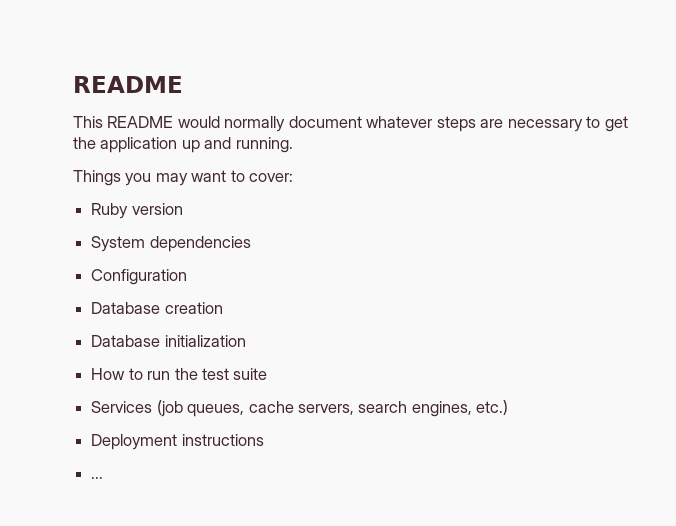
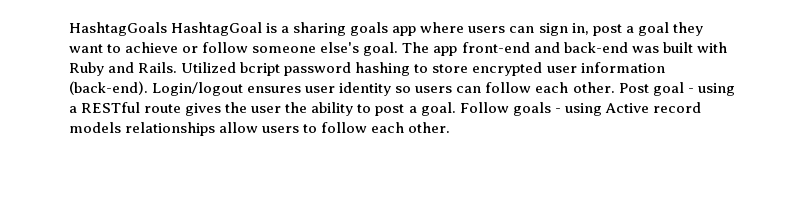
[73,76,183,93] [73,116,628,132] [73,137,293,153] [73,170,294,186] [91,203,183,219] [91,236,251,252] [91,269,188,285] [91,302,223,314] [91,335,246,347] [91,368,268,380] [91,400,509,417] [91,434,264,450] [91,477,104,479] README // This README would normally document whatever steps are necessary to get the application up and running. // Things you may want to cover: // Ruby version // System dependencies // Configuration // Database creation // Database initialization // How to run the test suite // Services (job queues, cache servers, search engines, etc.) // Deployment instructions // ... -> [69,22,703,36] [69,42,727,56] [69,62,665,76] [69,81,735,96] [69,102,701,116] [69,122,451,136] HashtagGoals HashtagGoal is a sharing goals app where users can sign in, post a goal they want to achieve or follow someone else's goal. The app front-end and back-end was built with Ruby and Rails. Utilized bcript password hashing to store encrypted user information (back-end). Login/logout ensures user identity so users can follow each other. Post goal - using a RESTful route gives the user the ability to post a goal. Follow goals - using Active record models relationships allow users to follow each other.

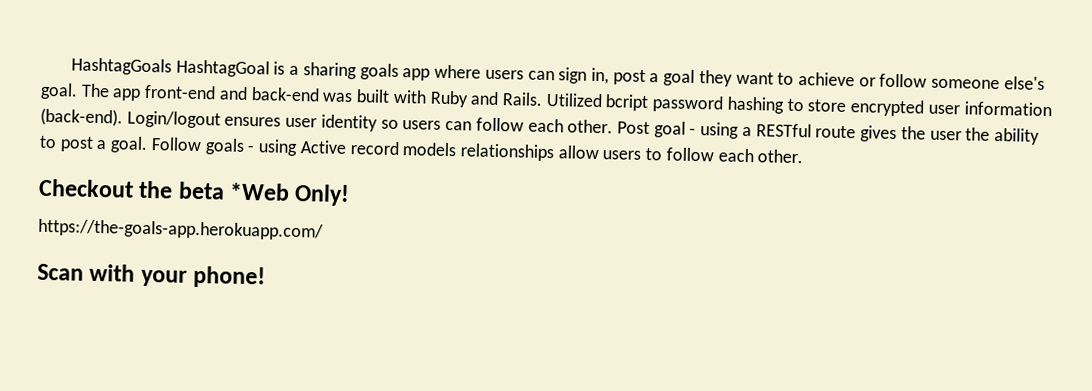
(451, 127) none -> [38,178,351,207] [38,218,324,241] [37,263,267,289] // Checkout the beta *Web Only! // https://the-goals-app.herokuapp.com/ // Scan with your phone!

